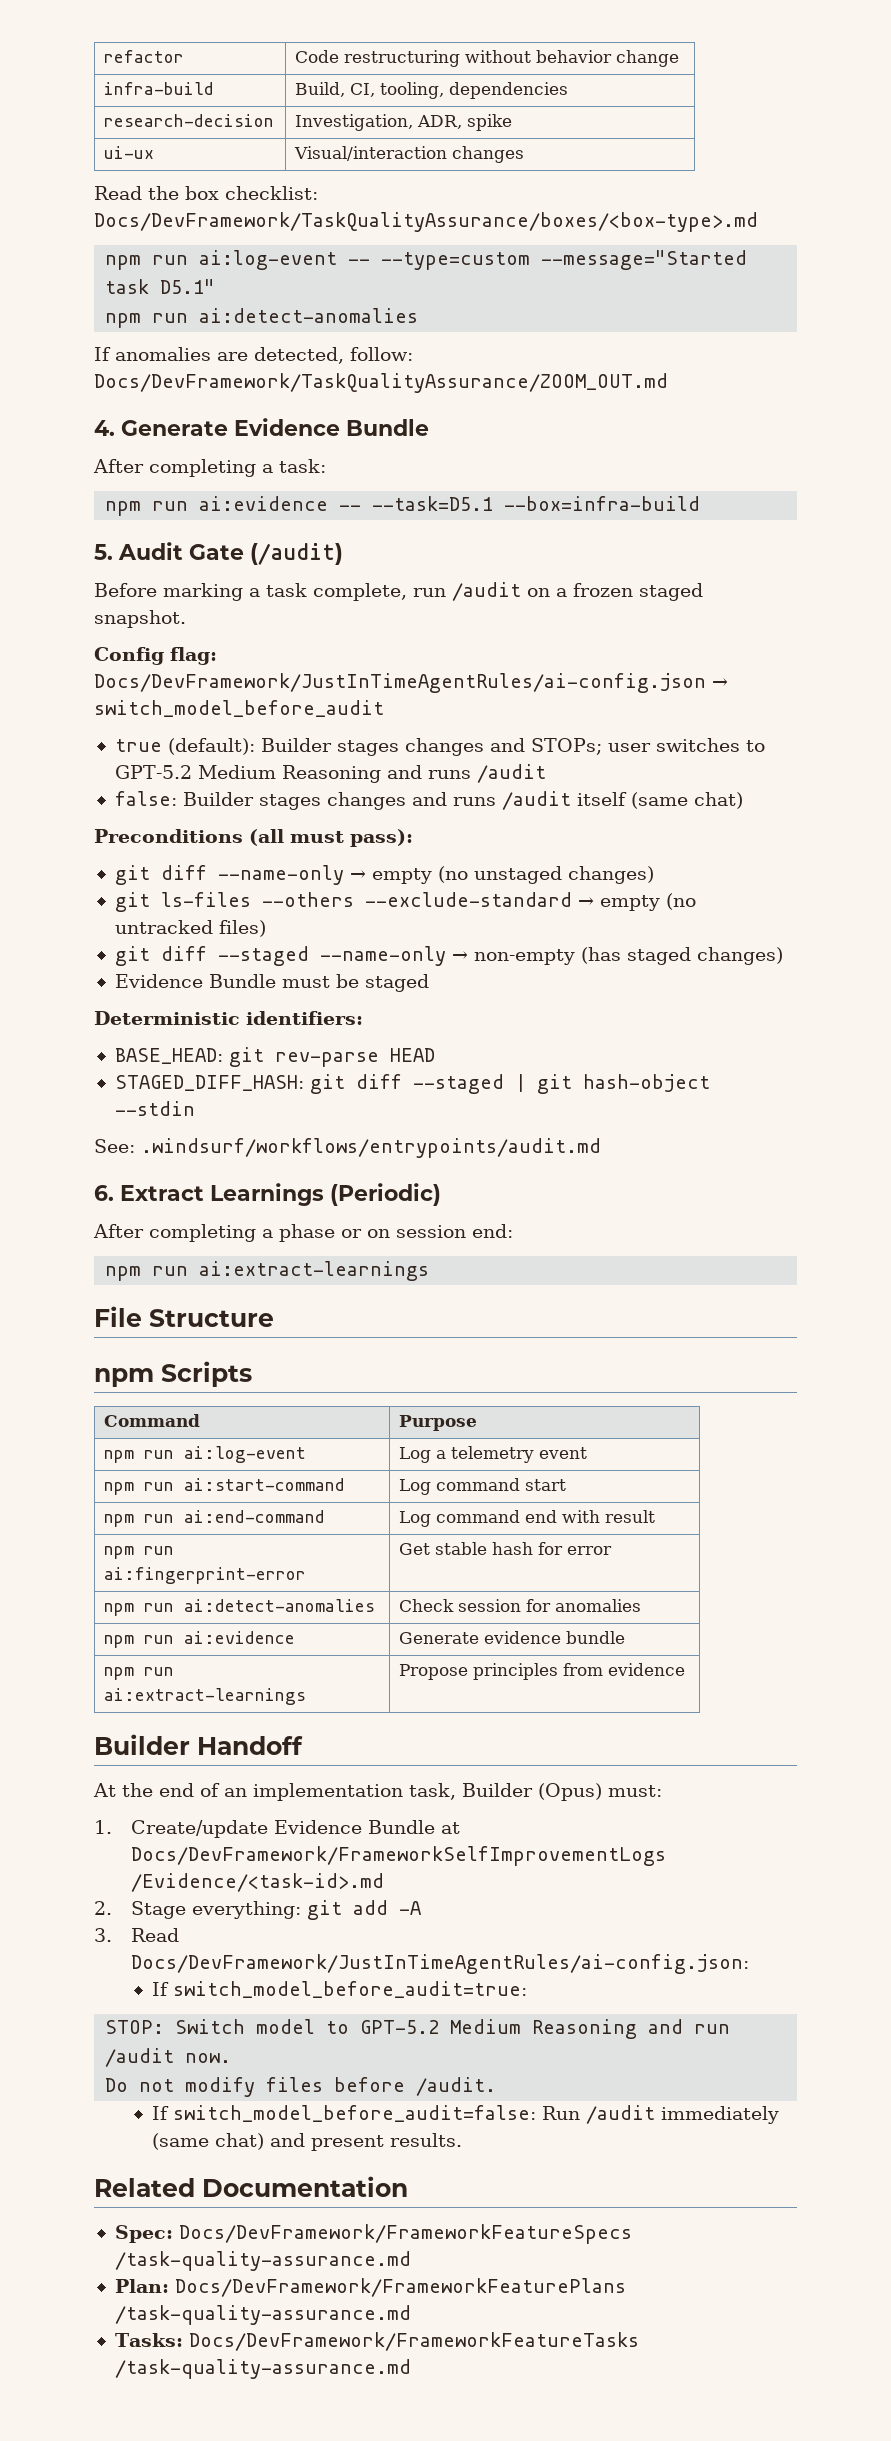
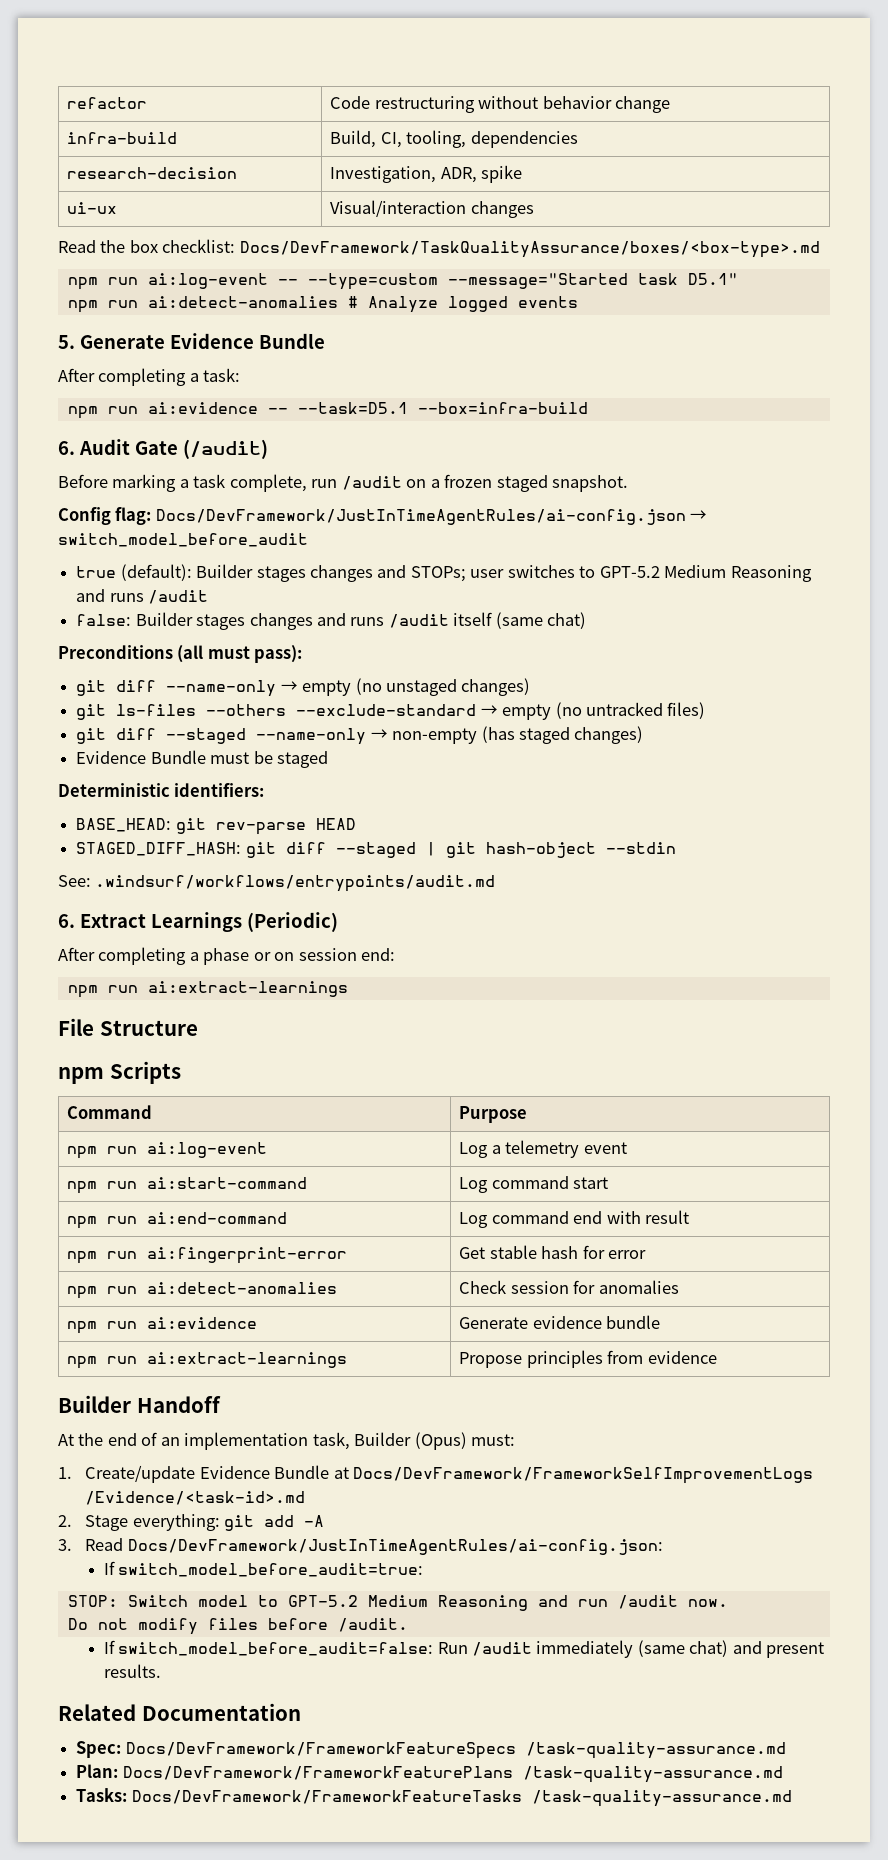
[94,347,413,364] [94,373,668,393] [94,420,115,436] // If anomalies are detected, follow: Docs/DevFramework/TaskQualityAssurance/ZOOM_OUT.md // 4. -> [347,296,578,313] [58,335,75,349] # Analyze logged events // 5.
[94,544,113,560] 5. -> [58,441,75,455] 6.

